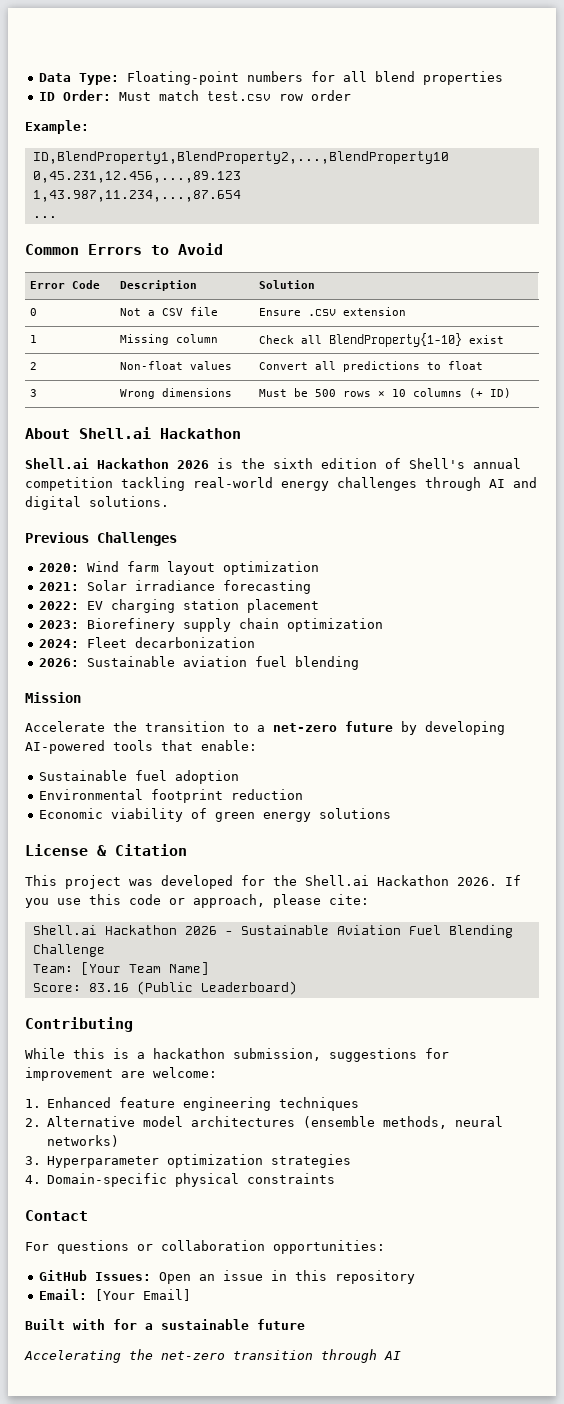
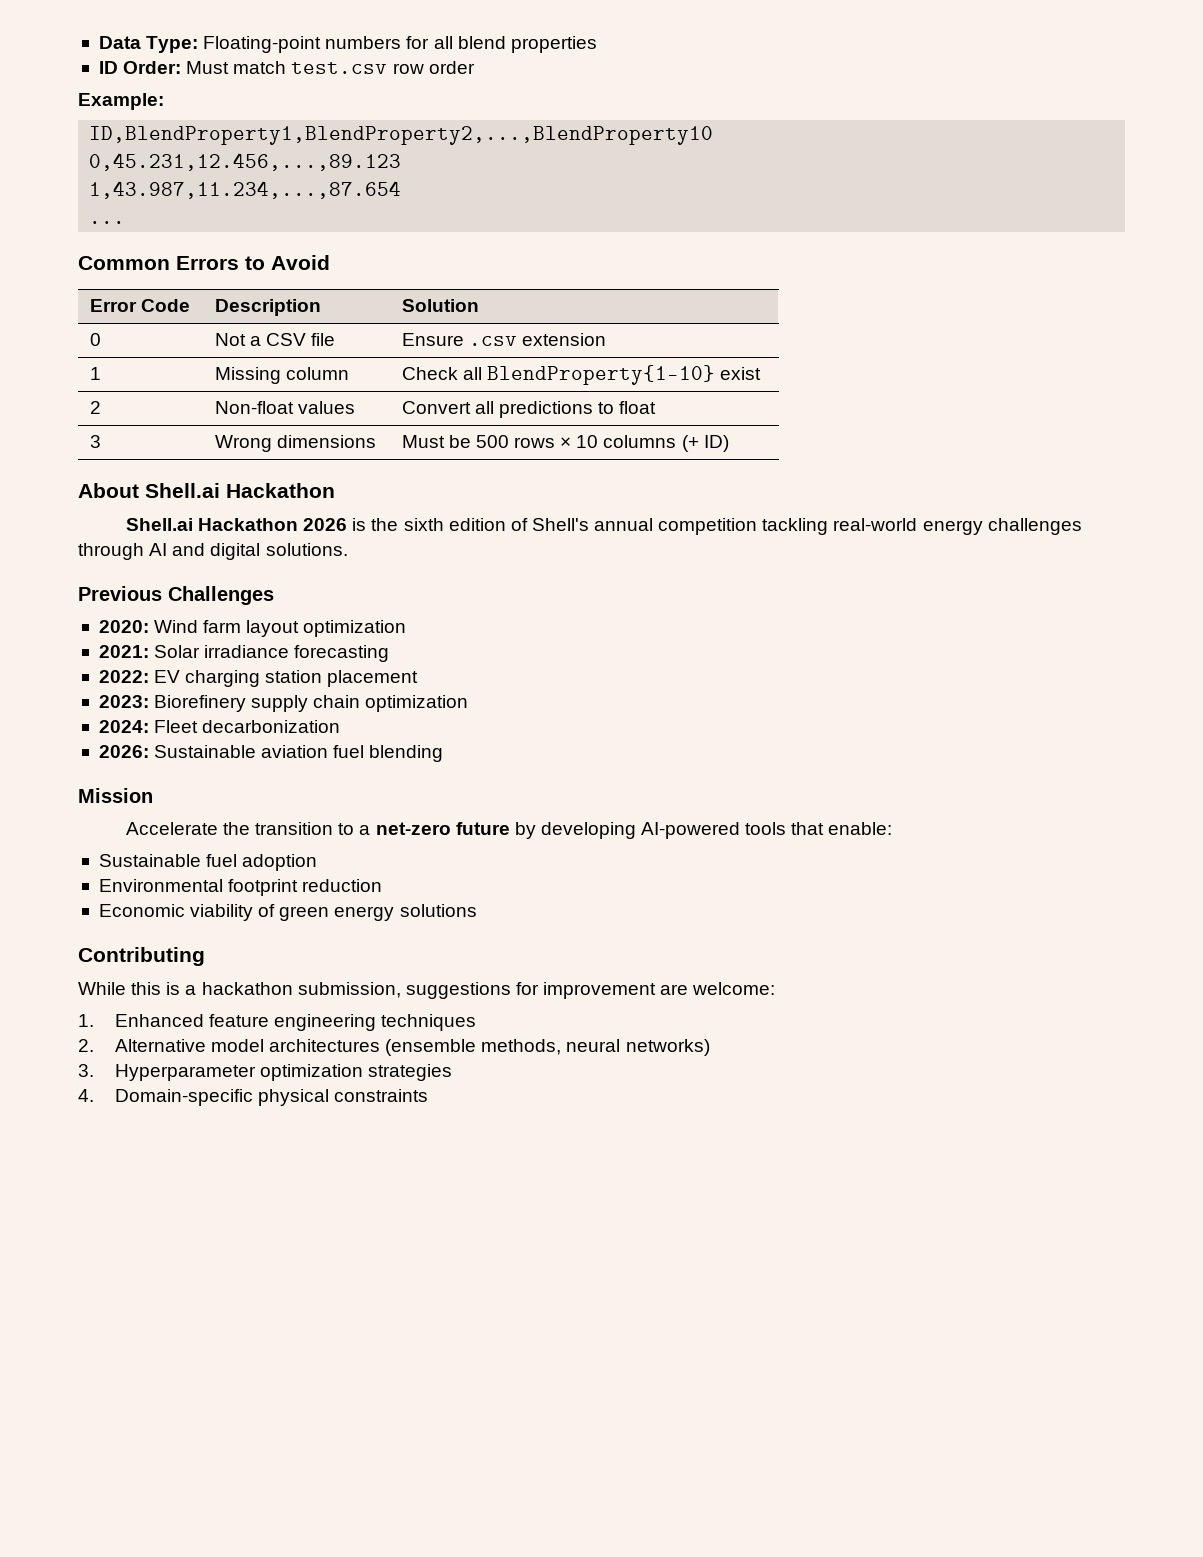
[25,844,187,856] [25,875,521,889] [25,894,369,908] [32,925,513,938] [32,944,105,957] [32,962,209,975] [32,981,297,995] // License & Citation // This project was developed for the Shell.ai Hackathon 2026. If you use this code or approach, please cite: // Shell.ai Hackathon 2026 - Sustainable Aviation Fuel Blending Challenge // Team: [Your Team Name] // Score: 83.16 (Public Leaderboard) -> (477, 910) none
[25,1210,88,1221] [25,1240,385,1254] [38,1270,415,1284] [38,1289,191,1301] [25,1319,305,1330] [24,1349,401,1363] // Contact // For questions or collaboration opportunities: // GitHub Issues: Open an issue in this repository // Email: [Your Email] // Built with for a sustainable future // Accelerating the net-zero transition through AI -> (429, 1095) none

